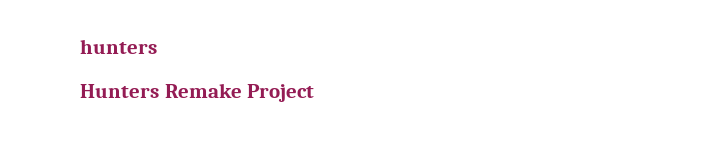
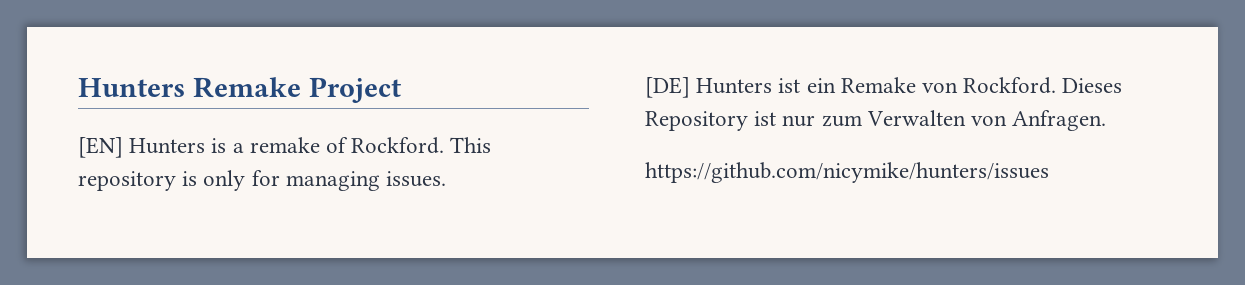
[80,39,157,54] hunters // -> (78, 87) none
(315, 93) none -> [78,137,492,158] [78,170,447,191] [645,77,1123,98] [645,110,1107,131] [645,162,1049,183] // [EN] Hunters is a remake of Rockford. This repository is only for managing issues. // [DE] Hunters ist ein Remake von Rockford. Dieses Repository ist nur zum Verwalten von Anfragen. // https://github.com/nicymike/hunters/issues

